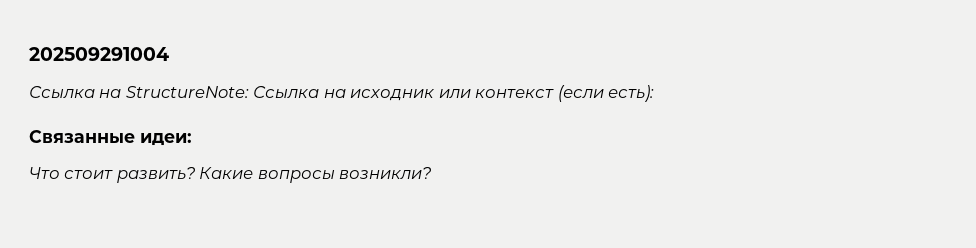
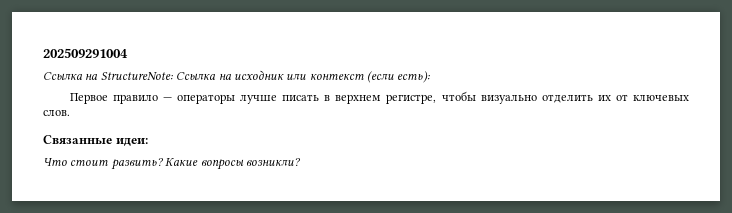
(655, 93) none -> [69,91,689,104] [43,110,70,116] // Первое правило — операторы лучше писать в верхнем регистре, чтобы визуально отделить их от ключевых слов.

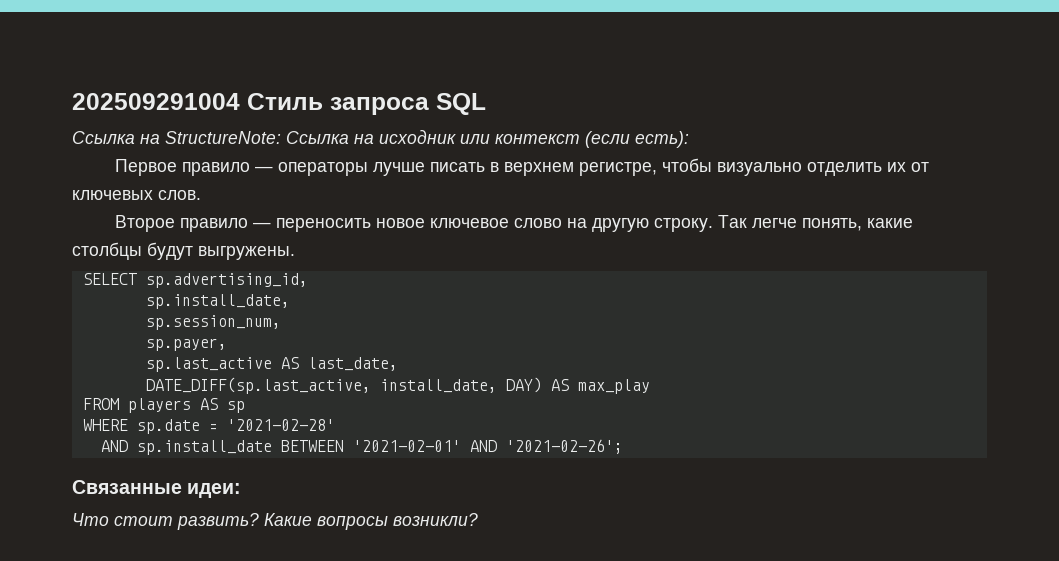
(128, 53) none -> [247,93,486,115] Стиль запроса SQL
(70, 113) none -> [115,215,914,232] [72,242,295,260] [82,273,308,288] [145,294,290,309] [145,315,281,330] [145,338,227,351] [145,357,398,372] [145,377,650,394] [82,398,245,413] [82,419,335,434] [100,439,623,455] // Второе правило — переносить новое ключевое слово на другую строку. Так легче понять, какие столбцы будут выгружены. // SELECT sp.advertising_id, // sp.install_date, // sp.session_num, // sp.payer, // sp.last_active AS last_date, // DATE_DIFF(sp.last_active, install_date, DAY) AS max_play // FROM players AS sp // WHERE sp.date = '2021-02-28' // AND sp.install_date BETWEEN '2021-02-01' AND '2021-02-26';

